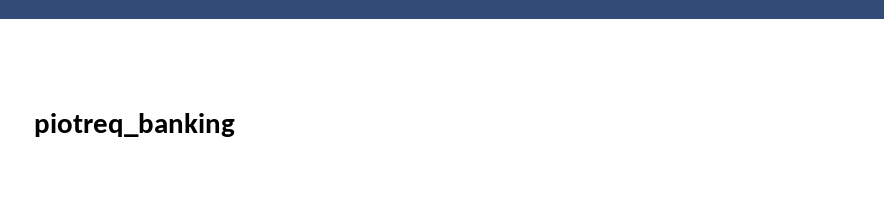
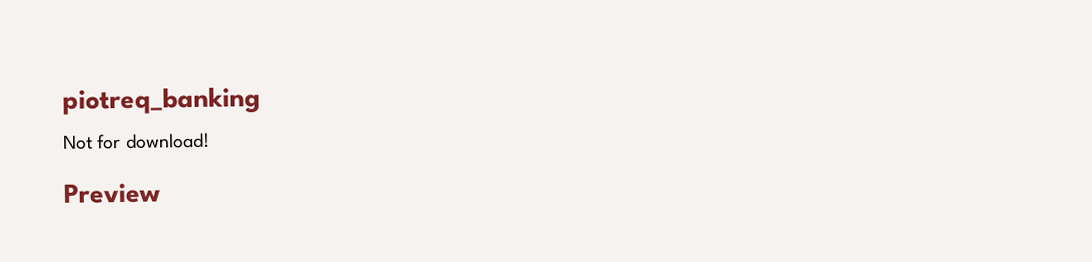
(235, 125) none -> [63,132,210,150] [63,182,160,204] // Not for download! // Preview

